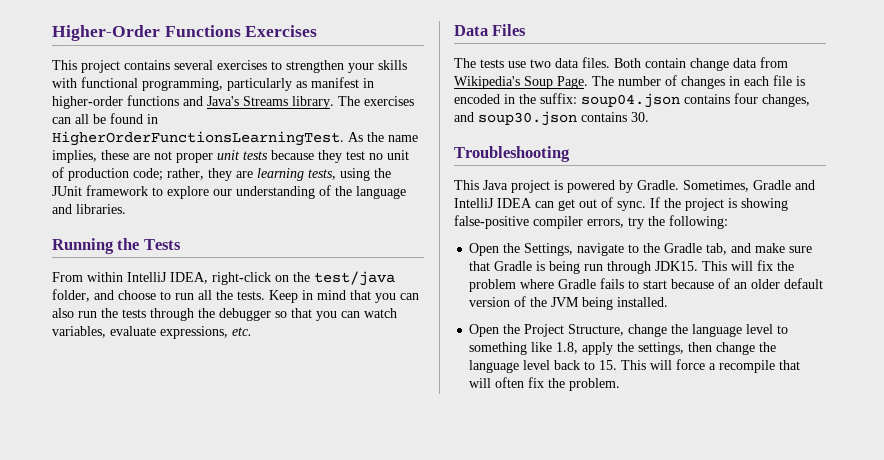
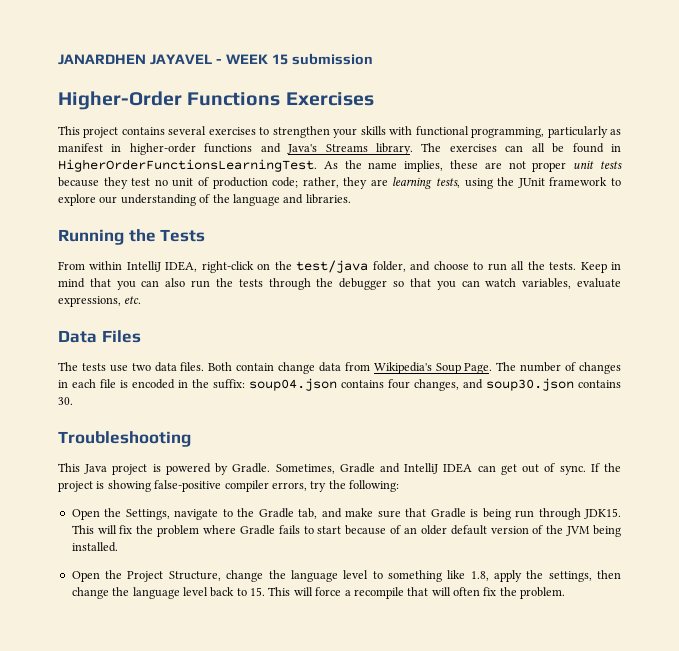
(52, 33) none -> [58,53,373,65] JANARDHEN JAYAVEL - WEEK 15 submission //

